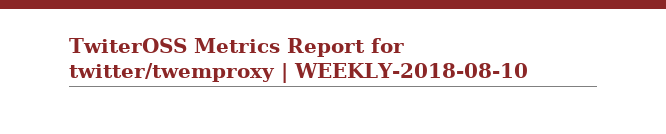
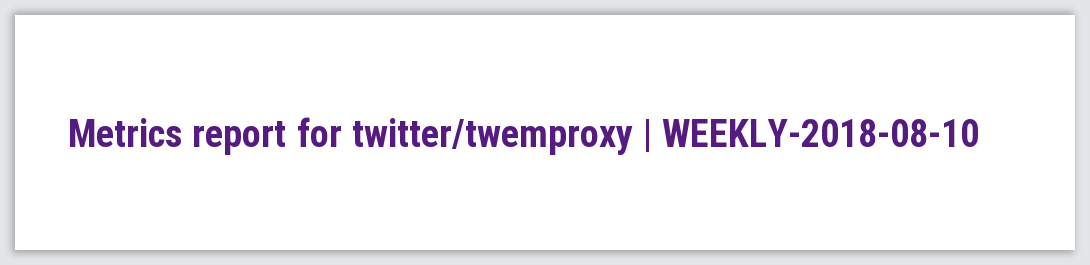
[69,38,365,57] TwiterOSS Metrics Report -> [68,118,287,155] Metrics report

